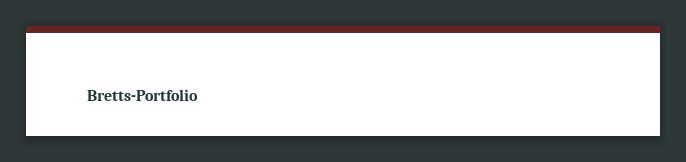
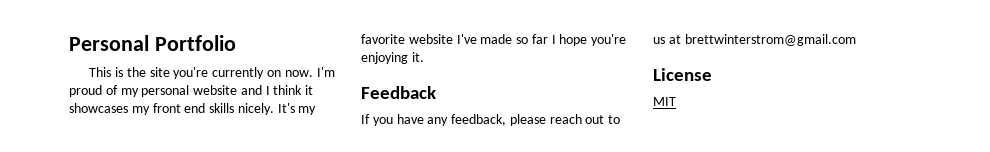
[87,89,198,101] Bretts-Portfolio -> [69,35,236,51] [89,67,335,79] [69,85,314,97] [69,103,317,115] [361,34,627,46] [361,52,424,64] [361,86,436,99] [361,114,621,126] [653,34,856,46] [653,68,712,81] [653,97,676,106] Personal Portfolio // This is the site you're currently on now. I'm proud of my personal website and I think it showcases my front end skills nicely. It's my favorite website I've made so far I hope you're enjoying it. // Feedback // If you have any feedback, please reach out to us at brettwinterstrom@gmail.com // License // MIT

